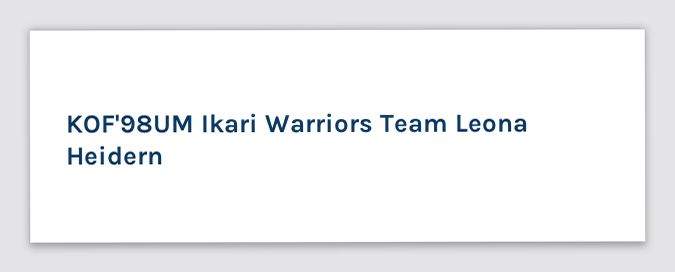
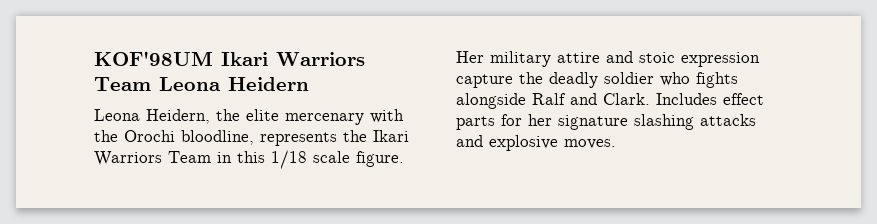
(164, 155) none -> [94,109,404,125] [94,130,409,146] [94,150,404,169] [456,51,760,67] [456,72,738,88] [456,93,764,109] [456,114,756,130] [456,135,616,151] // Leona Heidern, the elite mercenary with the Orochi bloodline, represents the Ikari Warriors Team in this 1/18 scale figure. Her military attire and stoic expression capture the deadly soldier who fights alongside Ralf and Clark. Includes effect parts for her signature slashing attacks and explosive moves.

